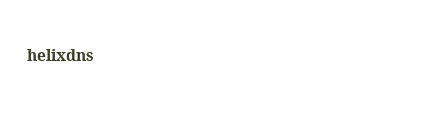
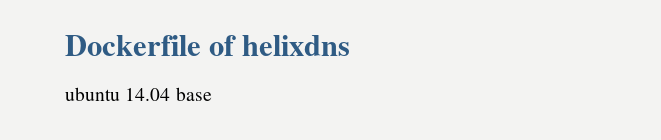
(27, 55) none -> [65,35,237,56] Dockerfile of
(94, 55) none -> [65,87,212,101] // ubuntu 14.04 base

